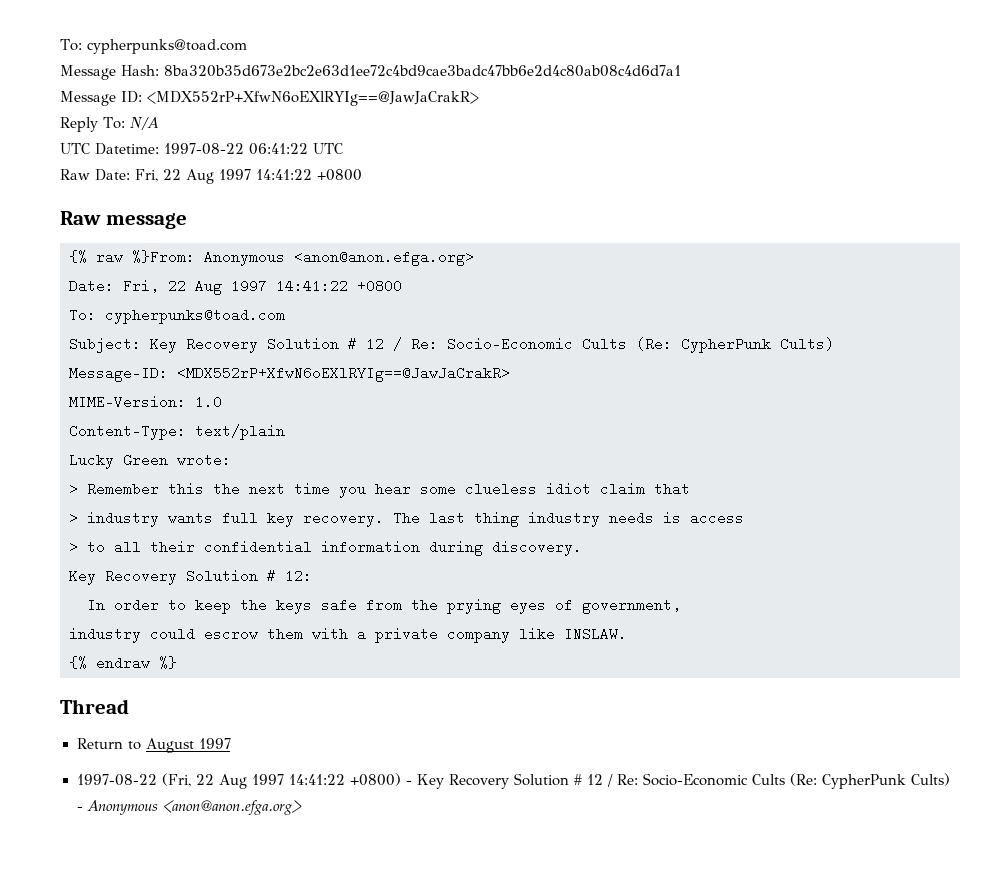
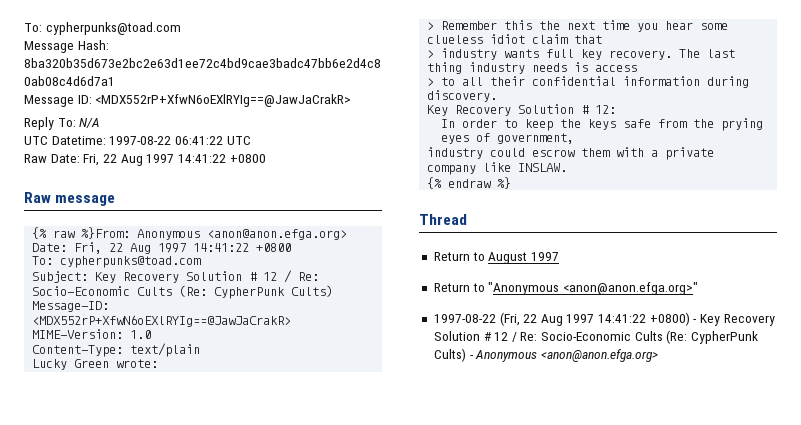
(231, 743) none -> [433,282,698,295] // Return to "Anonymous <anon@anon.efga.org>"

